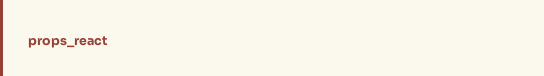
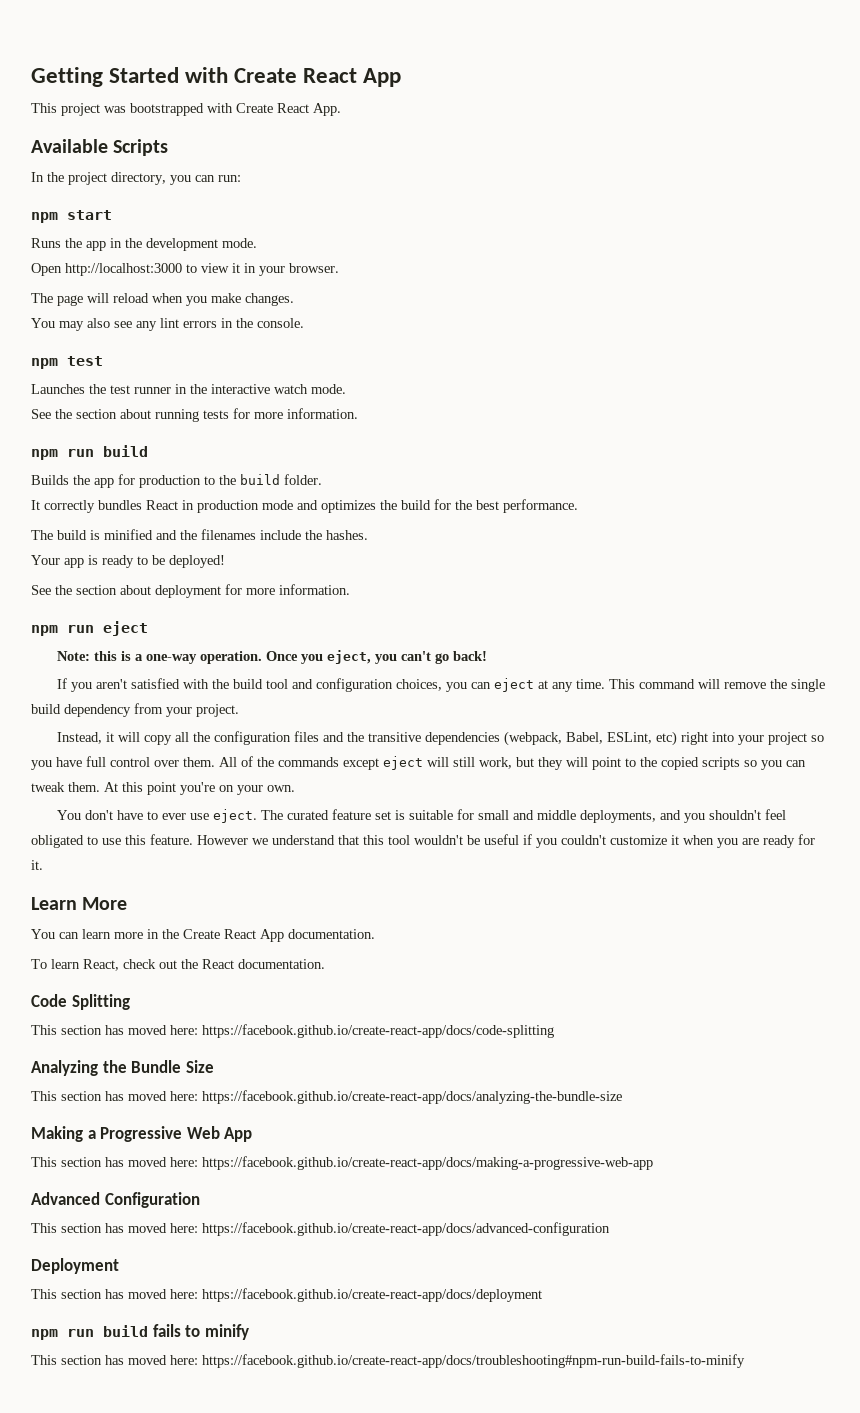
[28,36,107,48] props_react -> [31,67,402,87] [31,103,341,116] [31,139,169,156] [31,172,241,185] [31,210,112,223] [31,238,257,251] [31,263,339,276] [31,293,294,306] [31,318,304,331] [31,356,103,369] [31,384,346,394] [31,408,358,422] [31,445,148,460] [31,474,322,488] [31,499,578,513] [31,529,368,540] [31,555,225,568] [31,584,350,598] [31,621,148,636] [57,650,488,664] [57,678,826,692] [31,703,239,717] [57,731,825,746] [31,756,806,770] [31,782,295,795] [57,809,787,823] [31,834,815,848] [31,860,43,870] [31,897,128,910] [31,929,375,942] [31,959,325,971] [31,994,130,1010] [31,1024,554,1038] [31,1060,214,1076] [31,1090,622,1104] [31,1126,253,1142] [31,1156,653,1170] [31,1192,200,1208] [31,1222,610,1236] [31,1258,119,1274] [31,1288,542,1302] [31,1324,249,1340] [31,1354,745,1368] Getting Started with Create React App // This project was bootstrapped with Create React App. // Available Scripts // In the project directory, you can run: // npm start // Runs the app in the development mode. // Open http://localhost:3000 to view it in your browser. // The page will reload when you make changes. // You may also see any lint errors in the console. // npm test // Launches the test runner in the interactive watch mode. // See the section about running tests for more information. // npm run build // Builds the app for production to the build folder. // It correctly bundles React in production mode and optimizes the build for the best performance. // The build is minified and the filenames include the hashes. // Your app is ready to be deployed! // See the section about deployment for more information. // npm run eject // Note: this is a one-way operation. Once you eject, you can't go back! // If you aren't satisfied with the build tool and configuration choices, you can eject at any time. This command will remove the single build dependency from your project. // Instead, it will copy all the configuration files and the transitive dependencies (webpack, Babel, ESLint, etc) right into your project so you have full control over them. All of the commands except eject will still work, but they will point to the copied scripts so you can tweak them. At this point you're on your own. // You don't have to ever use eject. The curated feature set is suitable for small and middle deployments, and you shouldn't feel obligated to use this feature. However we understand that this tool wouldn't be useful if you couldn't customize it when you are ready for it. // Learn More // You can learn more in the Create React App documentation. // To learn React, check out the React documentation. // Code Splitting // This section has moved here: https://facebook.github.io/create-react-app/docs/code-splitting // Analyzing the Bundle Size // This section has moved here: https://facebook.github.io/create-react-app/docs/analyzing-the-bundle-size // Making a Progressive Web App // This section has moved here: https://facebook.github.io/create-react-app/docs/making-a-progressive-web-app // Advanced Configuration // This section has moved here: https://facebook.github.io/create-react-app/docs/advanced-configuration // Deployment // This section has moved here: https://facebook.github.io/create-react-app/docs/deployment // npm run build fails to minify // This section has moved here: https://facebook.github.io/create-react-app/docs/troubleshooting#npm-run-build-fails-to-minify

